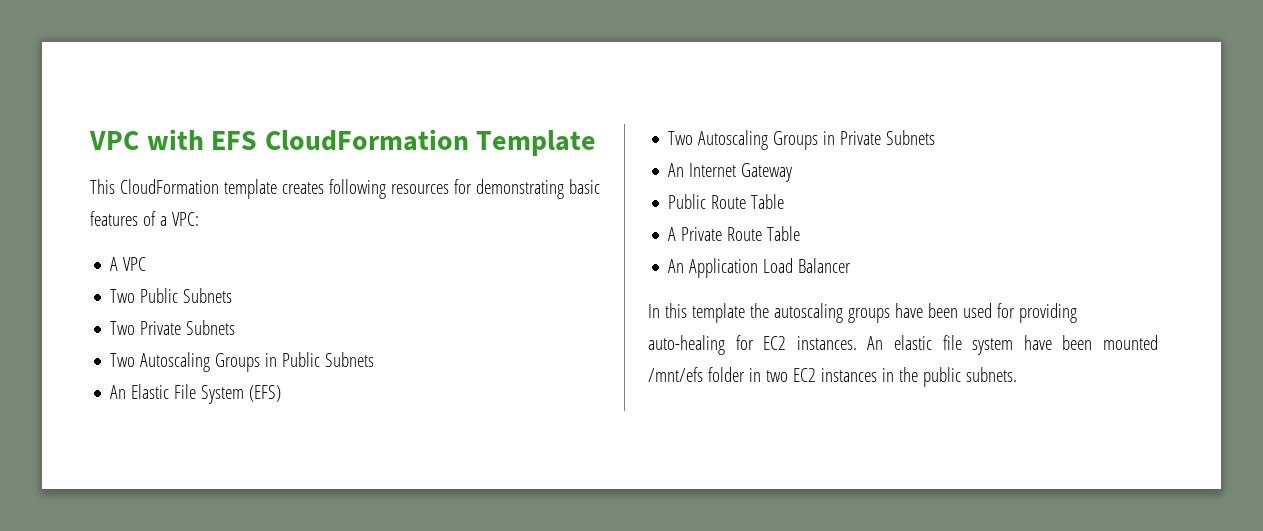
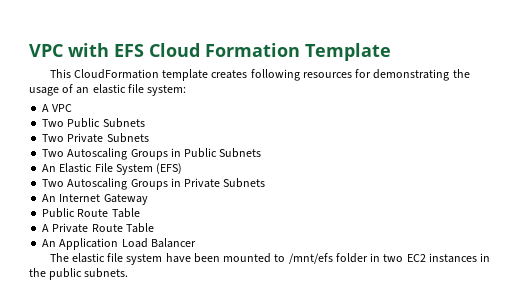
[264,129,469,151] CloudFormation -> [149,43,300,57] Cloud Formation
[569,179,600,194] [90,211,199,226] basic features of a VPC: -> [452,69,470,78] [29,84,187,96] the usage of an elastic file system:
[648,303,1077,323] [648,335,884,355] In this template the autoscaling groups have been used for providing auto-healing for EC2 instances. An -> [49,253,69,262] The
(1158, 342) none -> [274,254,286,262] to

